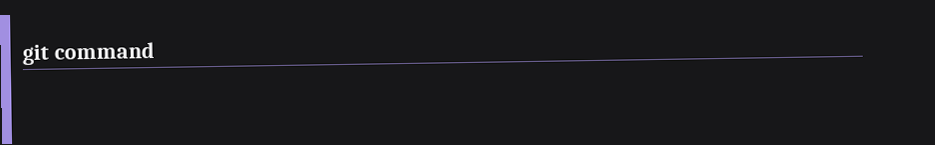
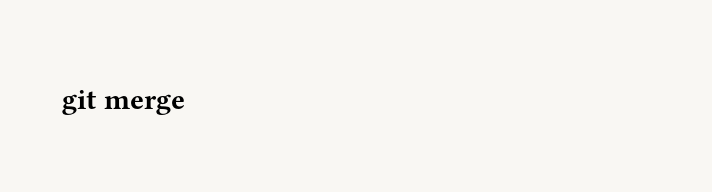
[53,41,155,60] command -> [103,94,185,115] merge

